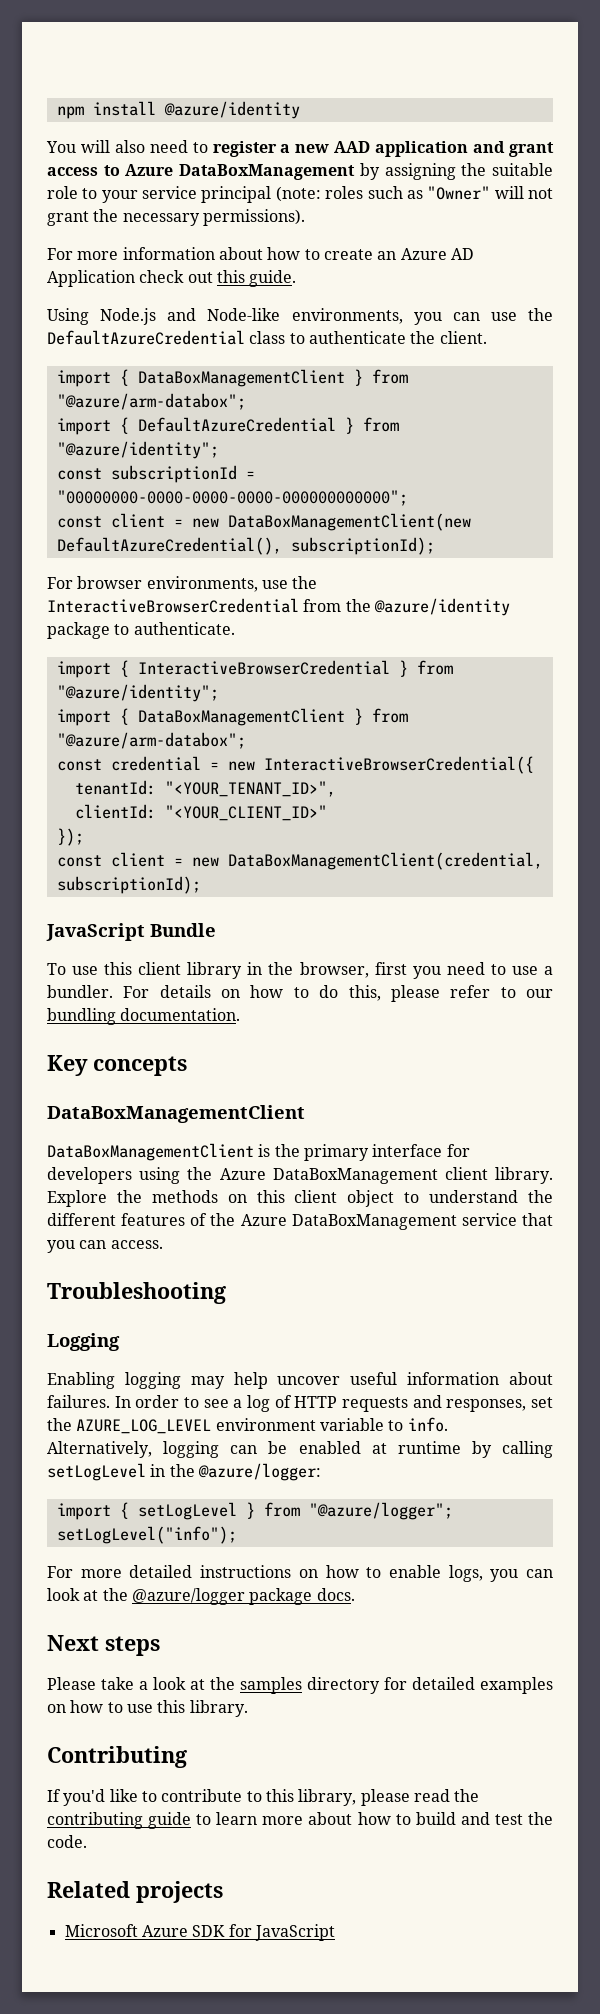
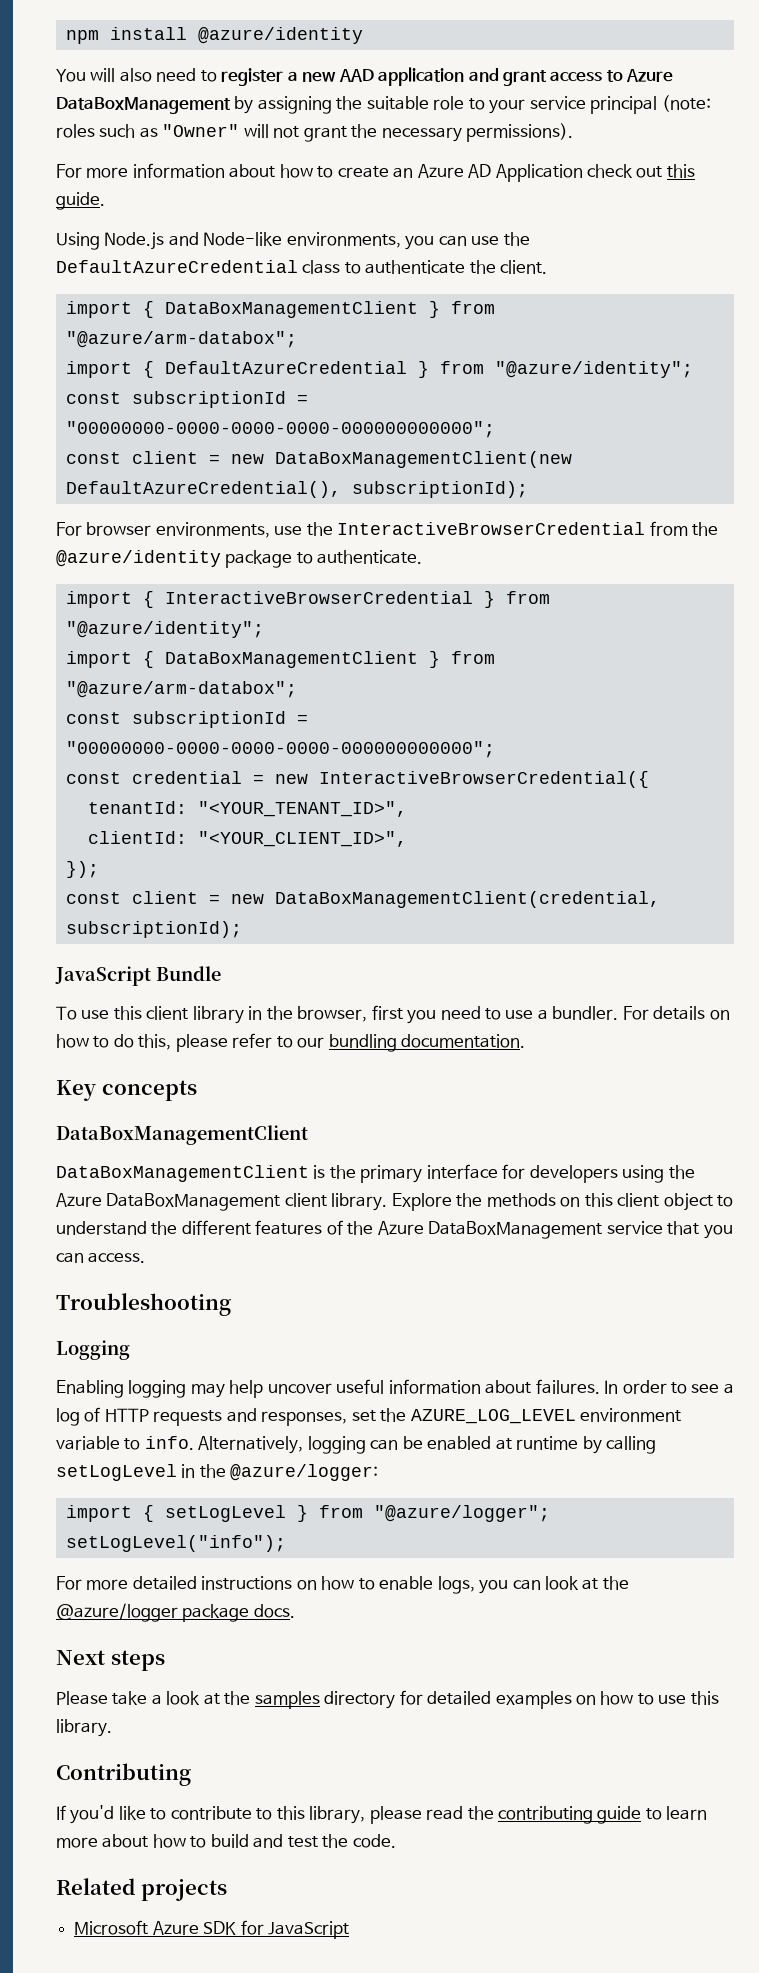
(246, 740) none -> [65,711,308,728] [65,741,495,758] // const subscriptionId = "00000000-0000-0000-0000-000000000000";
[164,805,327,821] "<YOUR_CLIENT_ID>" -> [197,831,407,847] "<YOUR_CLIENT_ID>",

